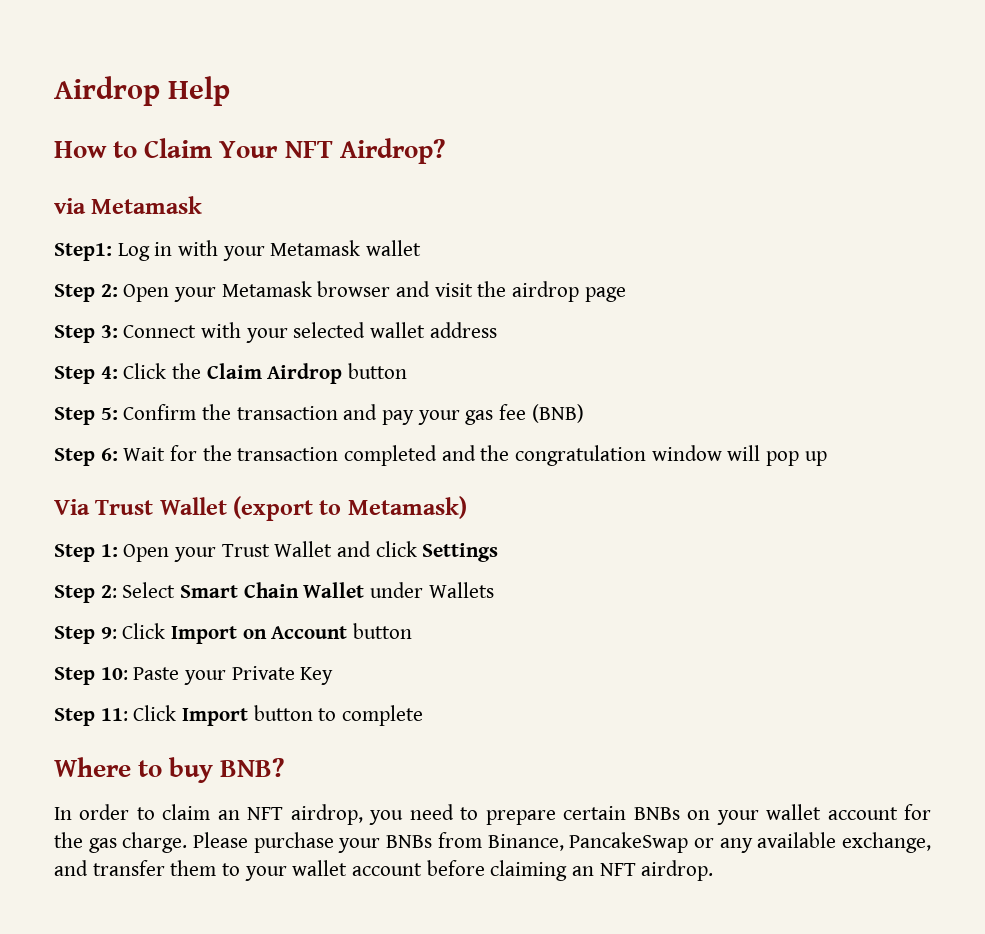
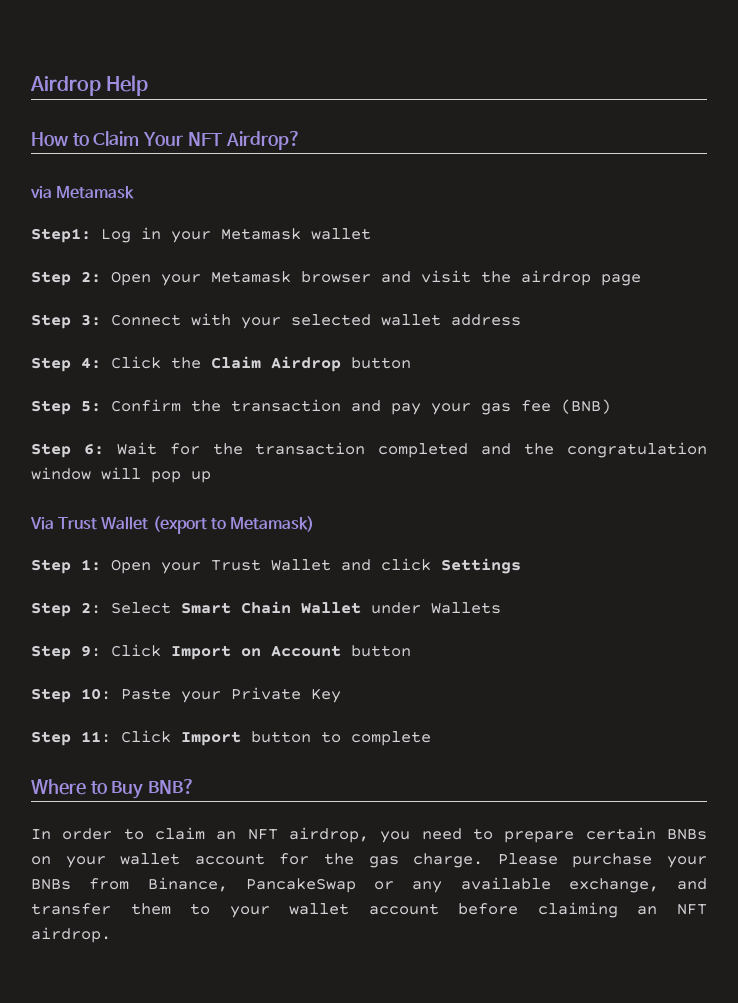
[178,240,219,256] with -> (161, 233) none
[169,757,214,783] buy -> [111,781,144,799] Buy

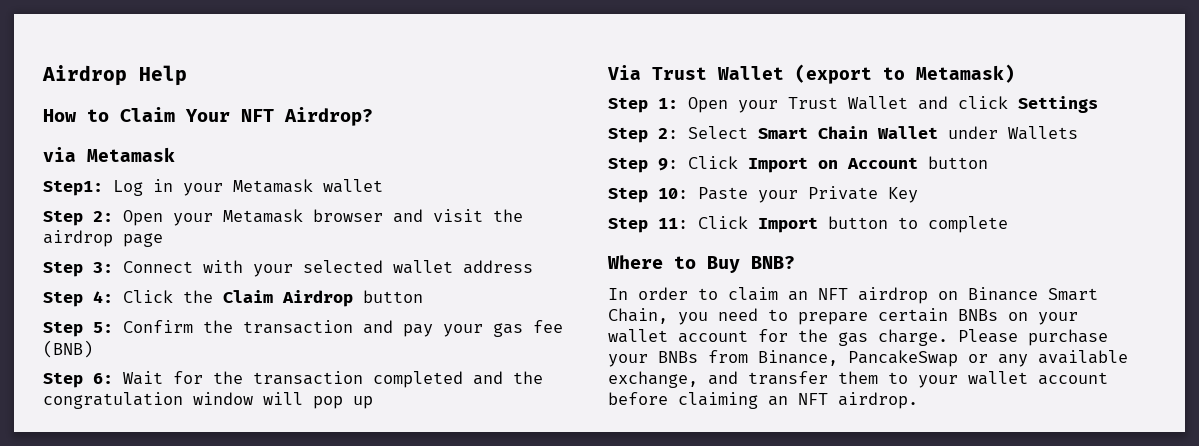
[289,827,369,843] airdrop, -> [858,287,1098,304] [608,308,668,324] airdrop on Binance Smart Chain,

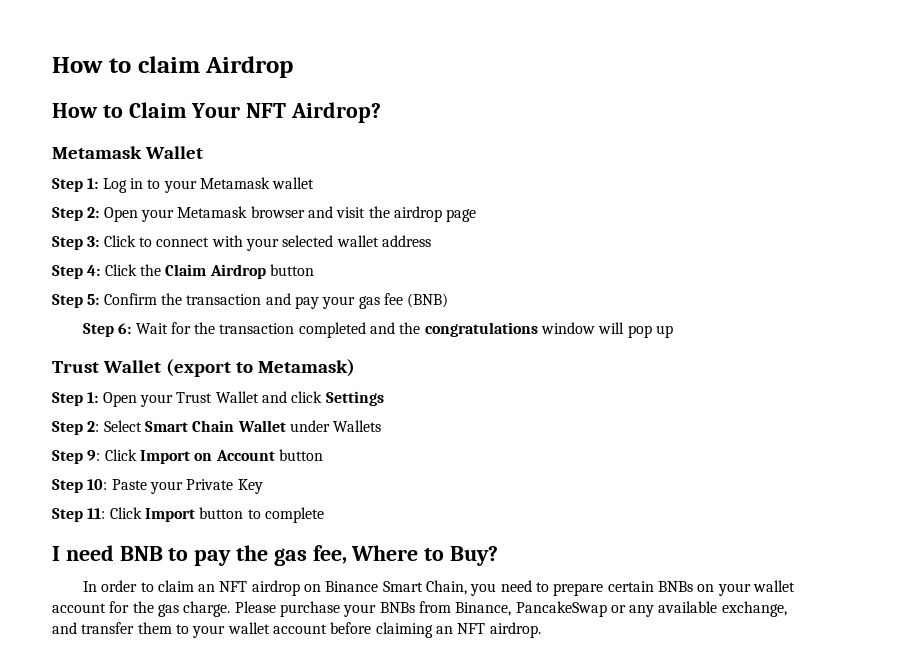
[42,65,187,86] Airdrop Help -> [52,56,294,78] How to claim Airdrop
[43,147,175,162] [43,180,103,196] via Metamask // Step1: -> [52,146,203,159] [52,178,99,192] Metamask Wallet // Step 1:
(173, 185) none -> [147,179,161,189] to
[123,261,193,273] Connect -> [103,235,210,247] Click to connect
[43,392,183,409] congratulation -> [424,322,538,337] congratulations
[607,65,641,80] Via -> (674, 331) none
[607,255,795,273] Where to Buy BNB? -> [52,545,499,566] I need BNB to pay the gas fee, Where to Buy?

